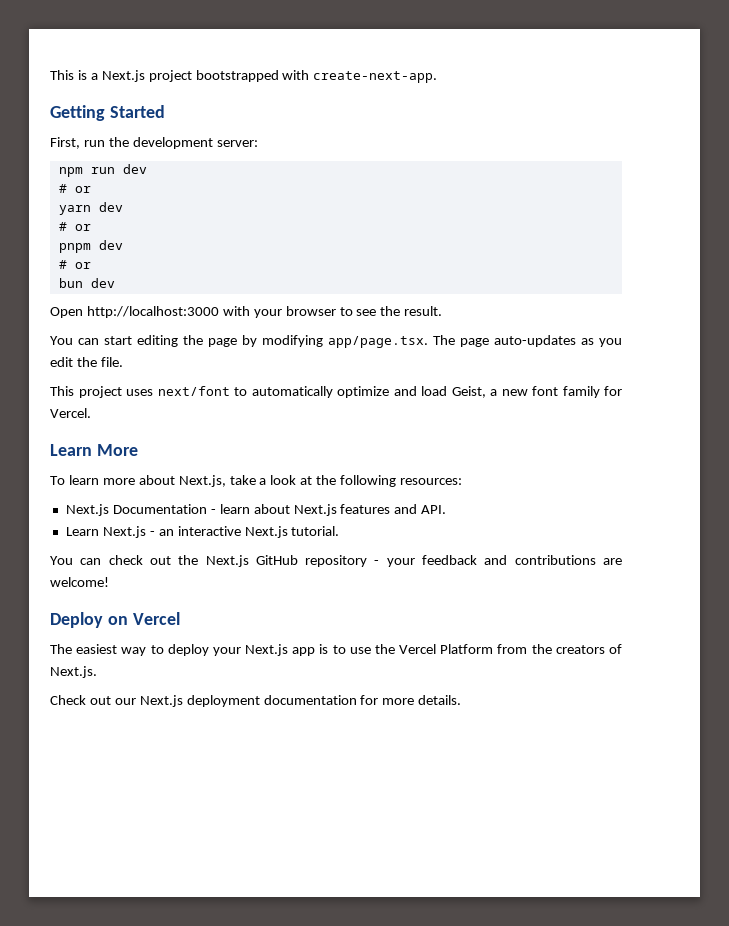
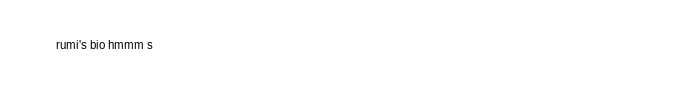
[50,70,438,83] [50,105,165,121] [50,137,258,149] [58,164,147,177] [58,184,91,193] [58,202,123,215] [58,222,91,231] [58,240,123,253] [58,260,91,269] [58,278,115,288] [50,306,443,318] [50,335,622,348] [50,357,123,367] [50,386,622,398] [50,408,91,418] [50,444,138,456] [50,475,463,487] [65,504,447,516] [65,526,340,538] [50,555,623,567] [50,577,109,587] [50,612,180,628] [50,644,623,656] [50,666,97,678] [50,695,462,707] This is a Next.js project bootstrapped with create-next-app. // Getting Started // First, run the development server: // npm run dev // # or // yarn dev // # or // pnpm dev // # or // bun dev // Open http://localhost:3000 with your browser to see the result. // You can start editing the page by modifying app/page.tsx. The page auto-updates as you edit the file. // This project uses next/font to automatically optimize and load Geist, a new font family for Vercel. // Learn More // To learn more about Next.js, take a look at the following resources: // Next.js Documentation - learn about Next.js features and API. // Learn Next.js - an interactive Next.js tutorial. // You can check out the Next.js GitHub repository - your feedback and contributions are welcome! // Deploy on Vercel // The easiest way to deploy your Next.js app is to use the Vercel Platform from the creators of Next.js. // Check out our Next.js deployment documentation for more details. -> [56,40,154,49] rumi's bio hmmm s

